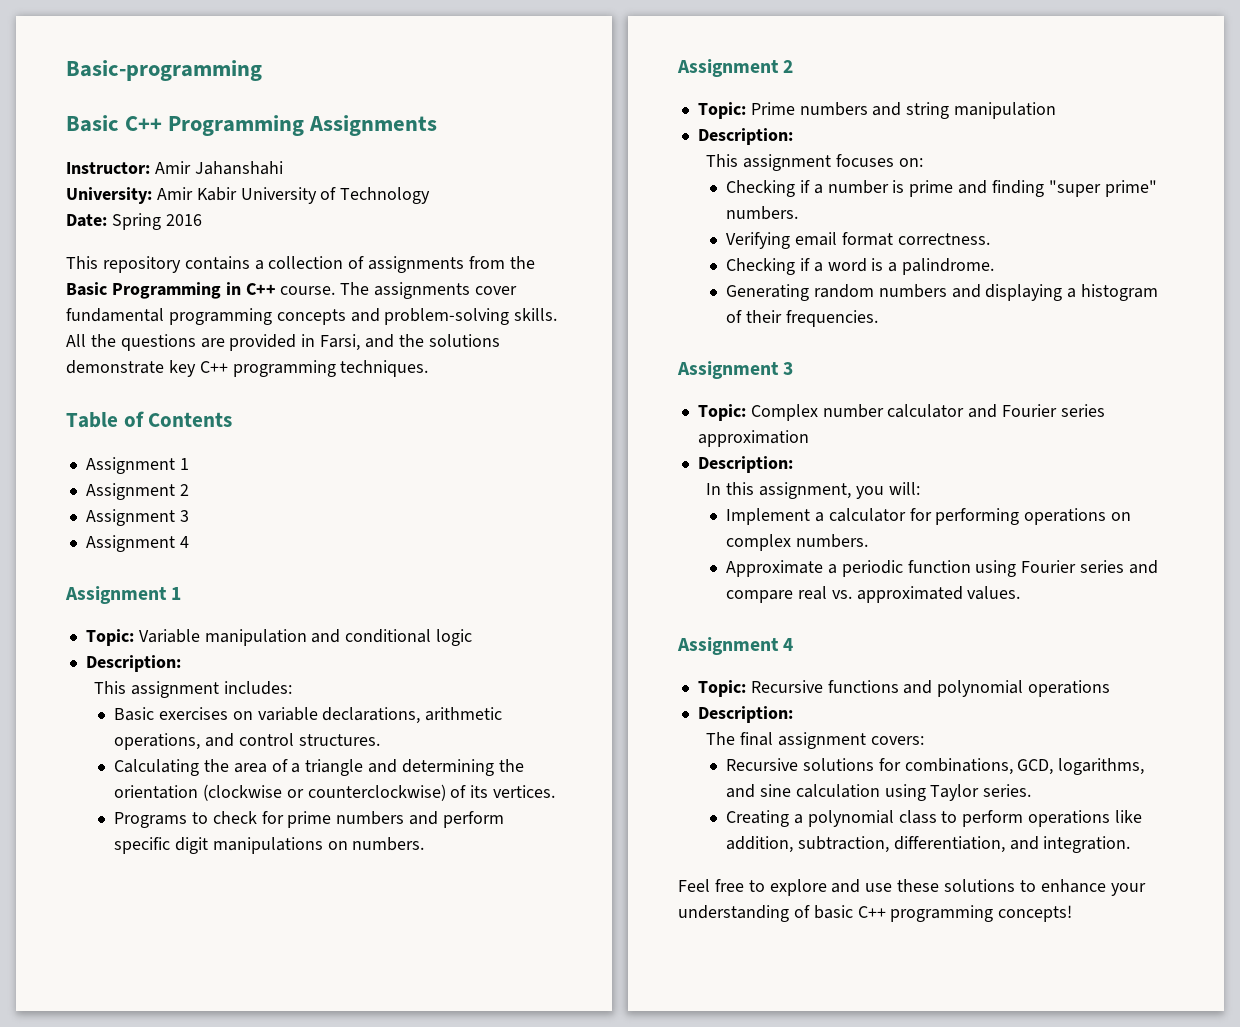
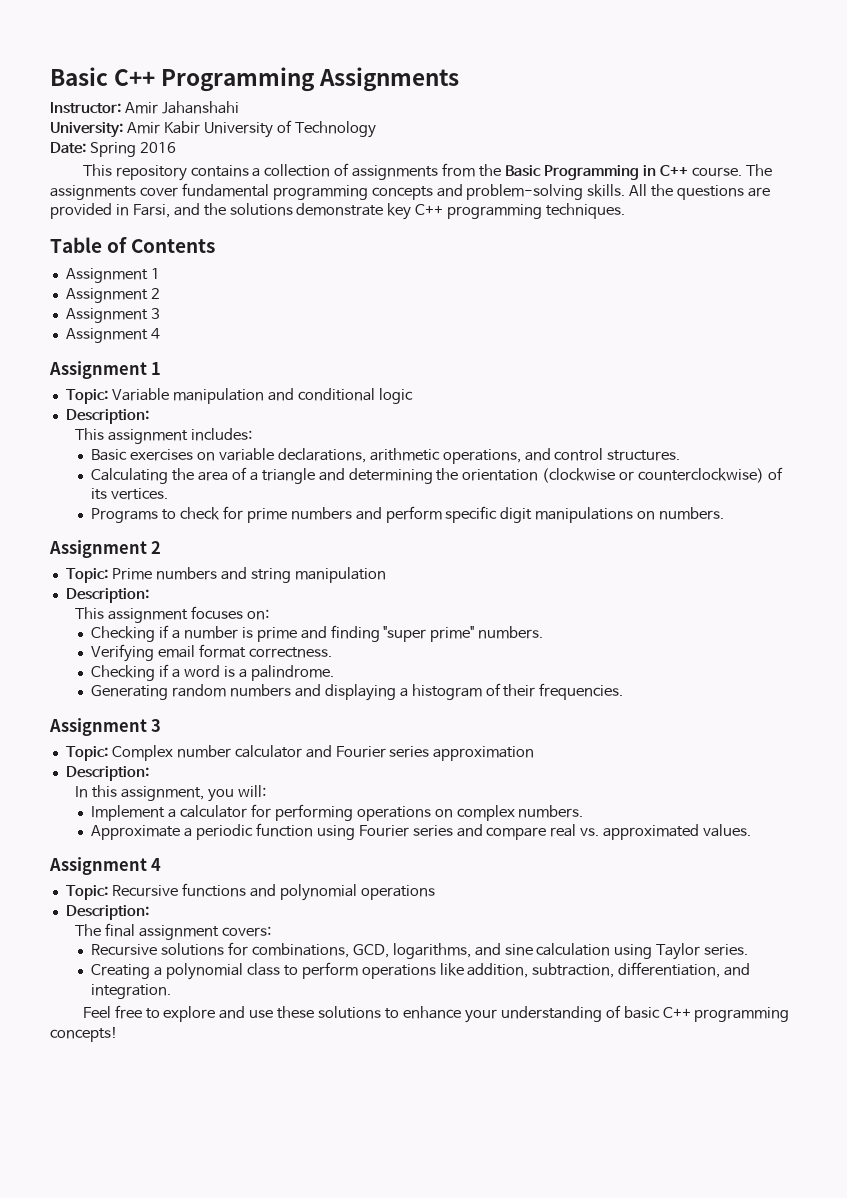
[66,60,262,81] Basic-programming // -> (50, 76) none

